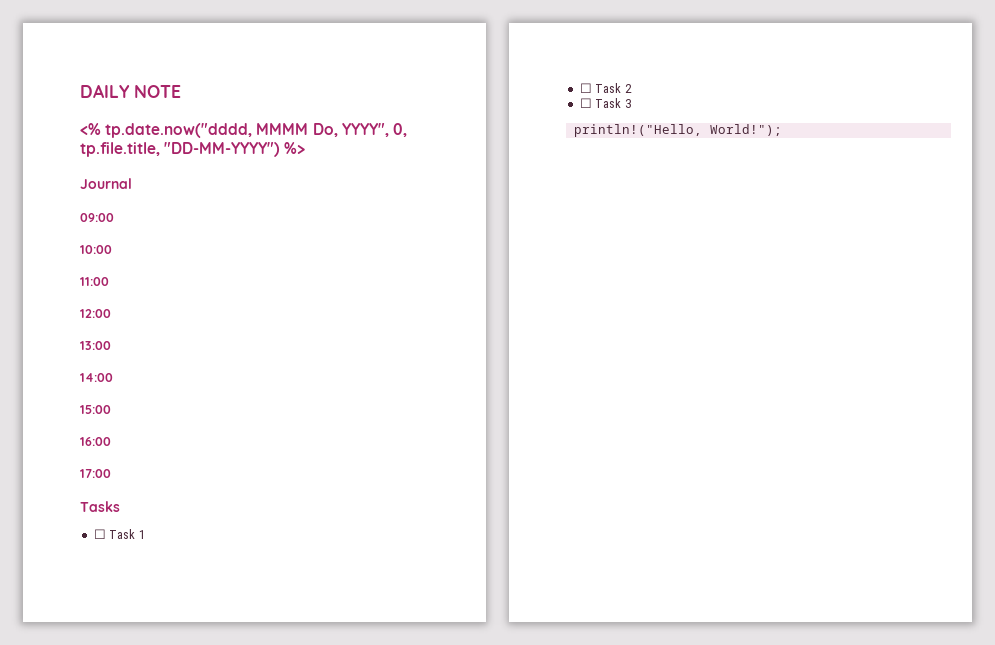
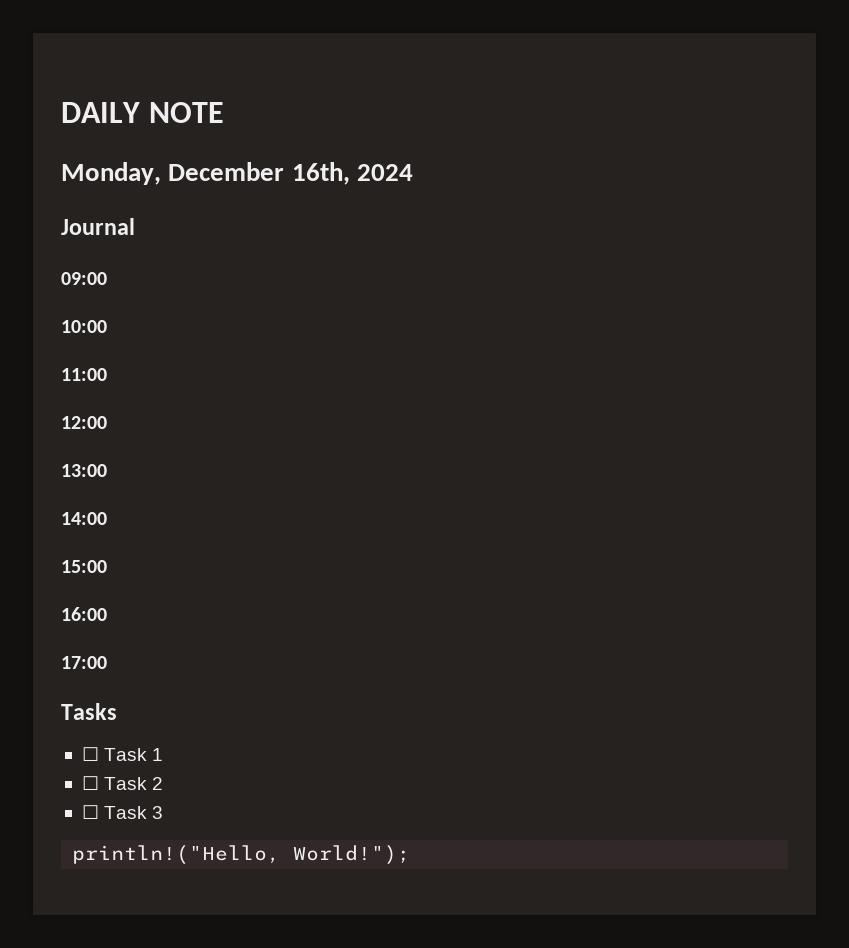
[80,123,407,138] [80,142,306,157] <% tp.date.now("dddd, MMMM Do, YYYY", 0, tp.file.title, "DD-MM-YYYY") %> -> [61,162,413,185] Monday, December 16th, 2024

